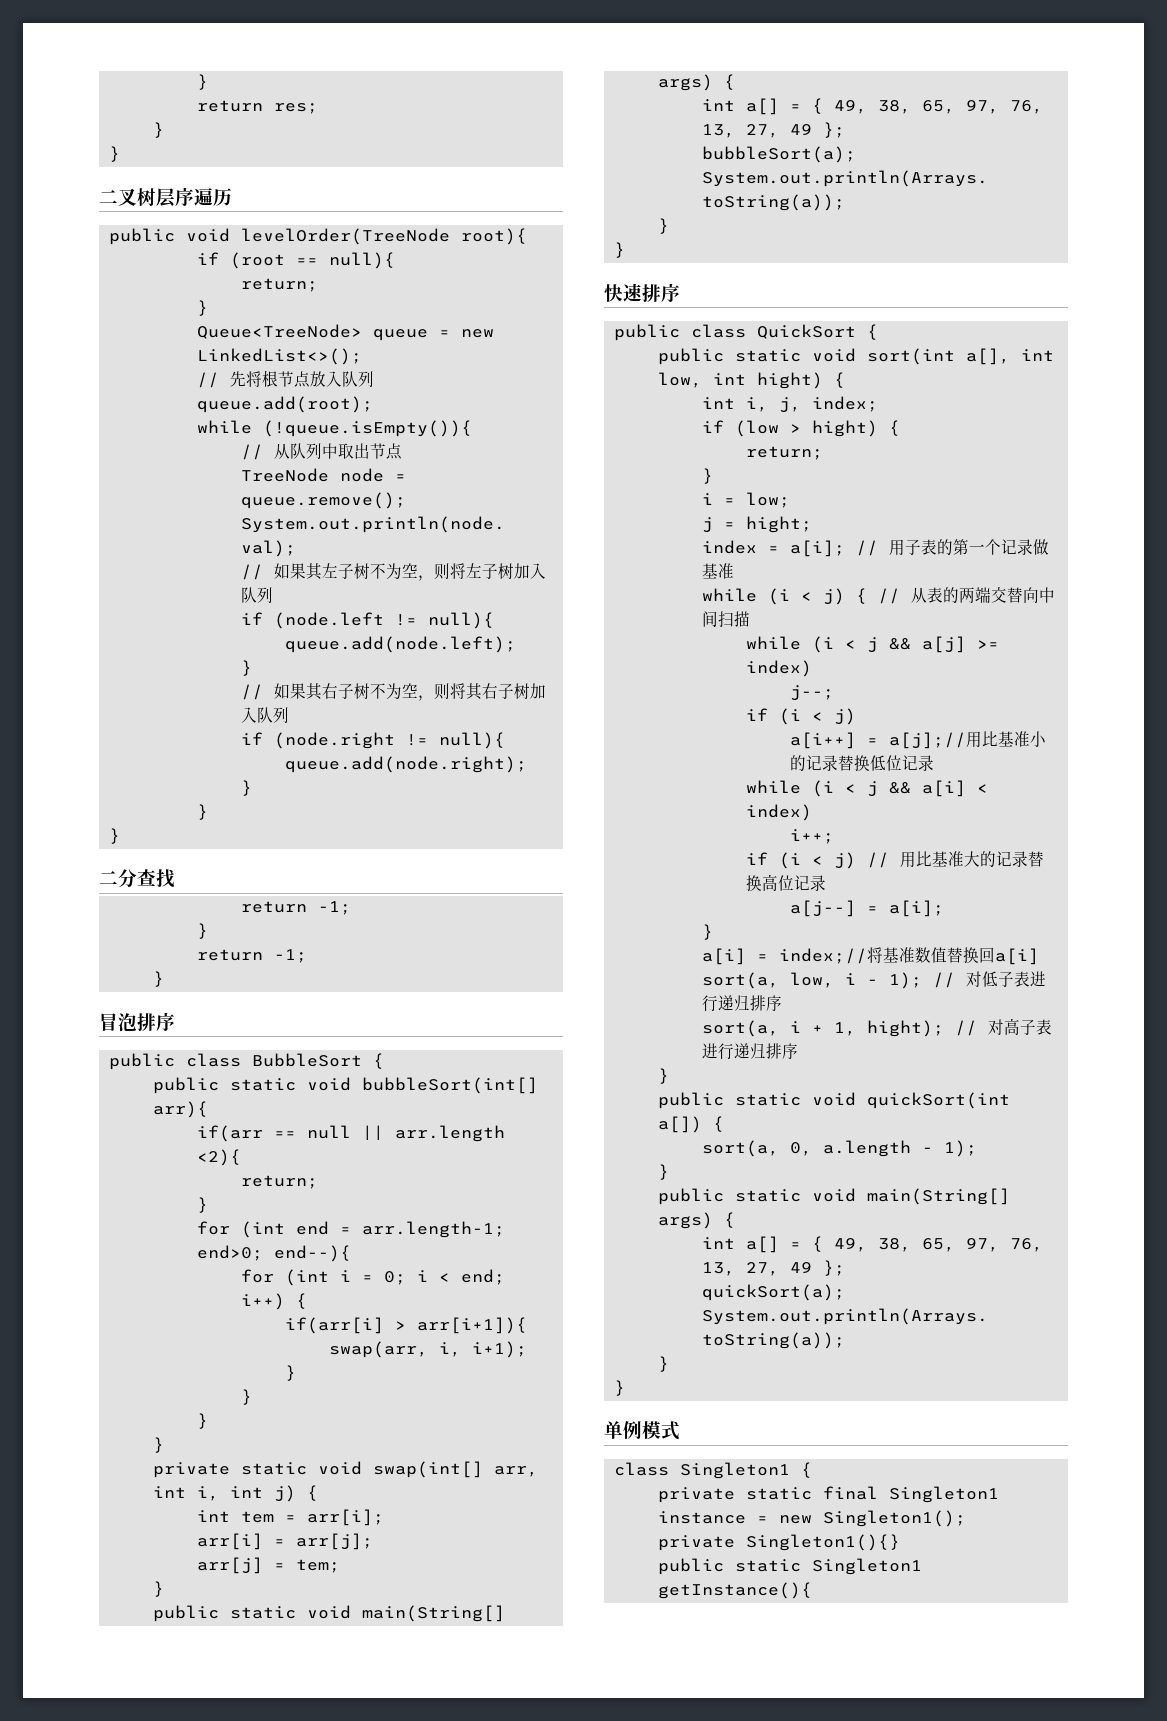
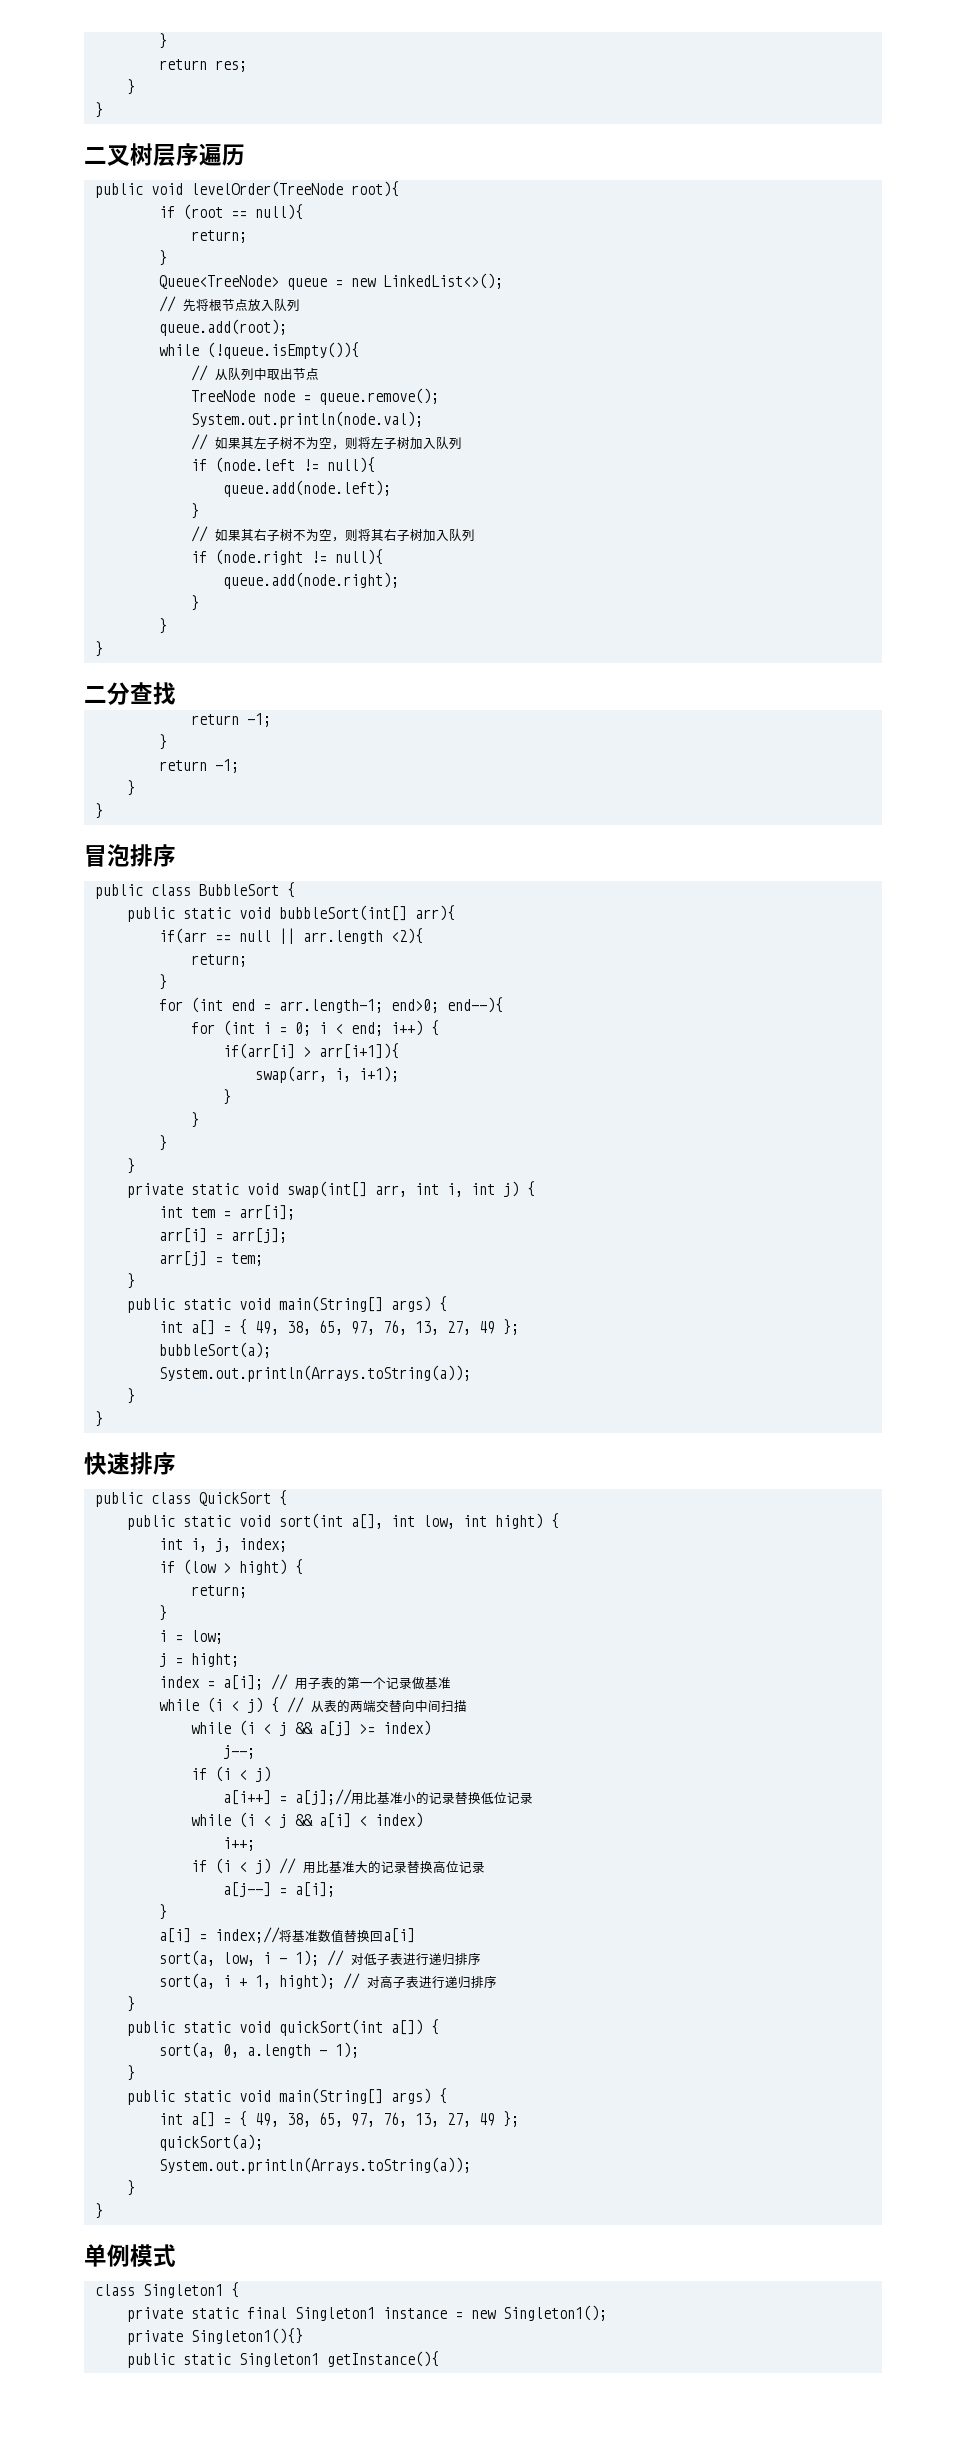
(164, 979) none -> [94,803,103,819] // }

